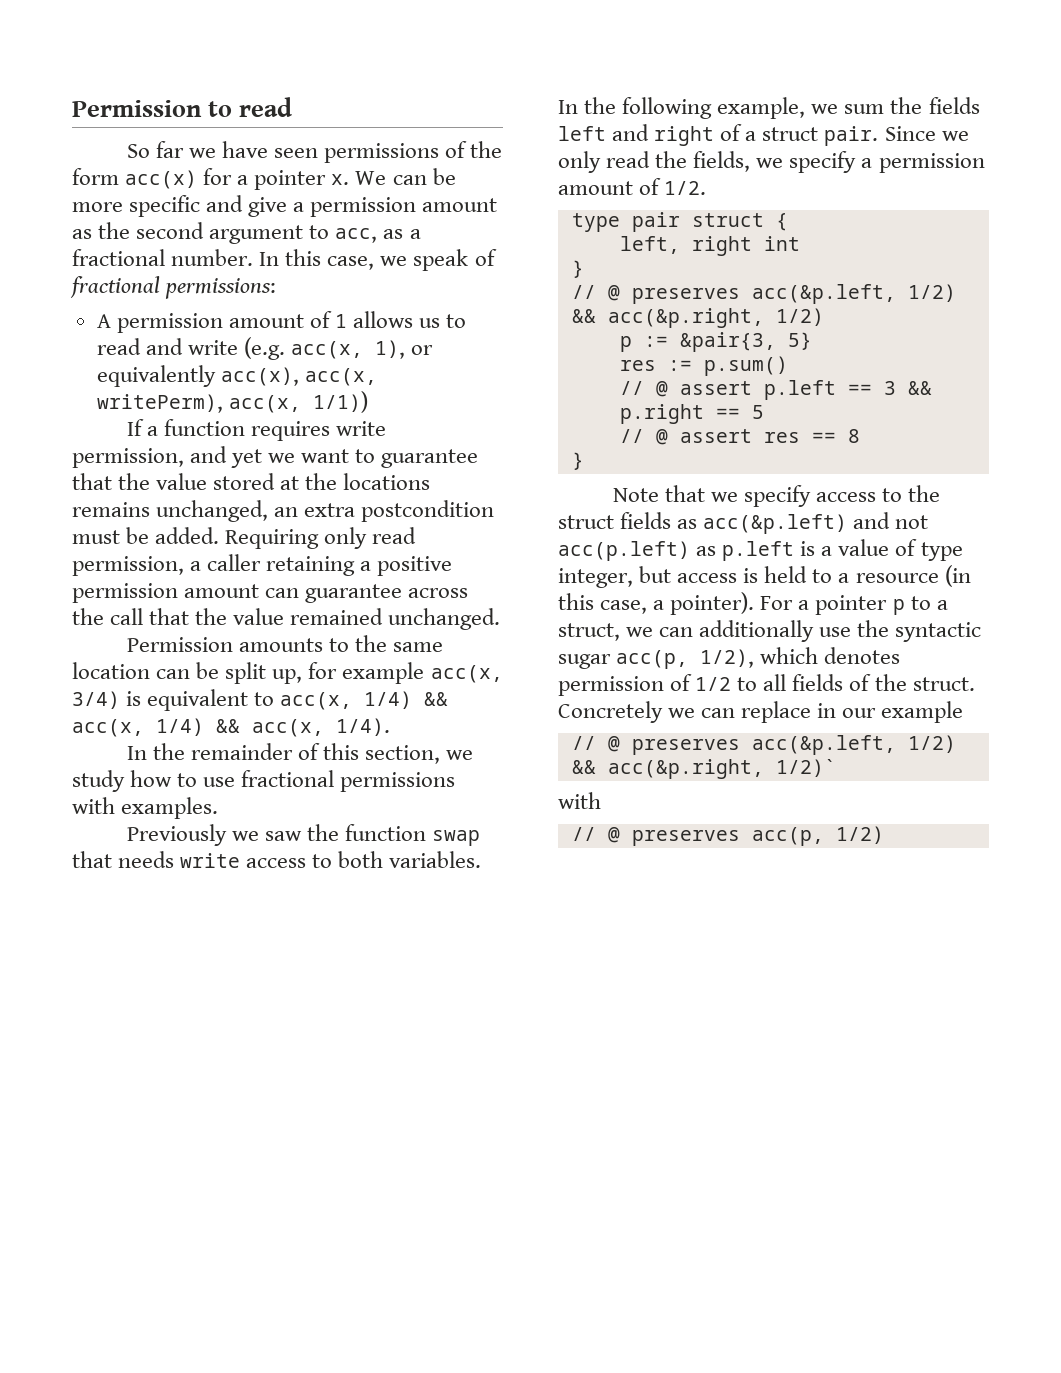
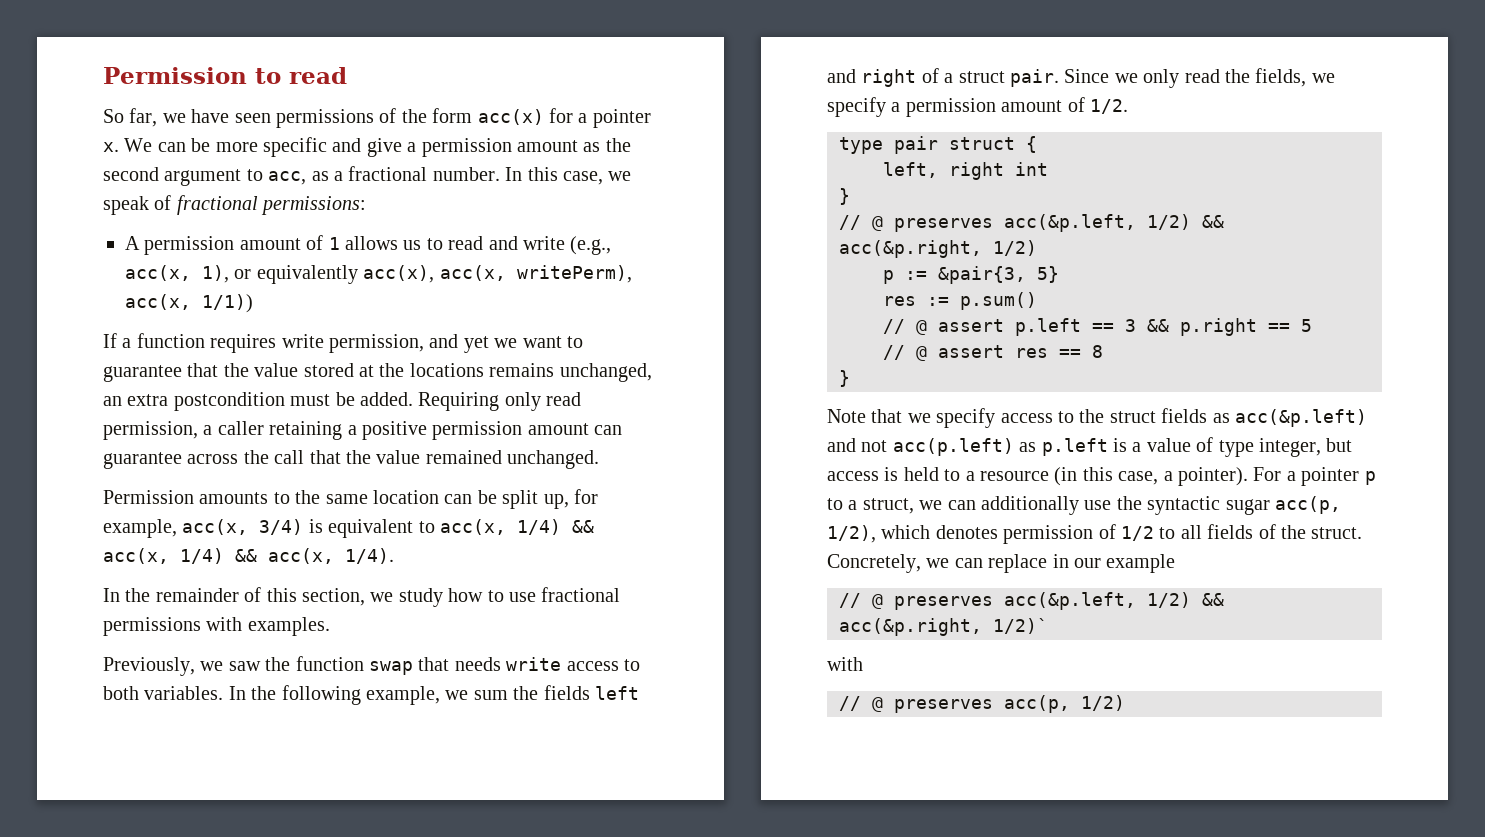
[155,141,184,158] far -> [129,108,158,127] far,
[243,337,285,360] (e.g. -> [570,236,612,255] (e.g.,
[342,662,425,684] example -> [103,519,177,538] example,
[126,824,227,846] Previously -> [103,657,195,676] Previously,
[558,701,663,723] Concretely -> [827,554,921,573] Concretely,

